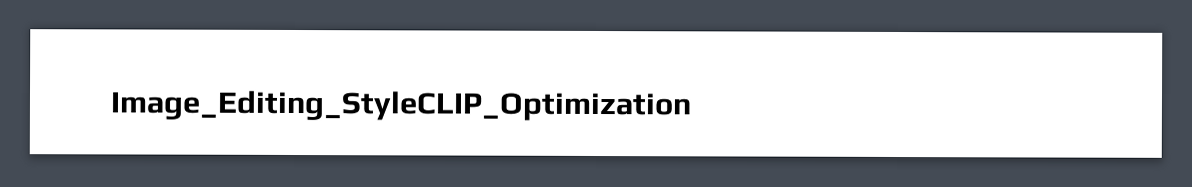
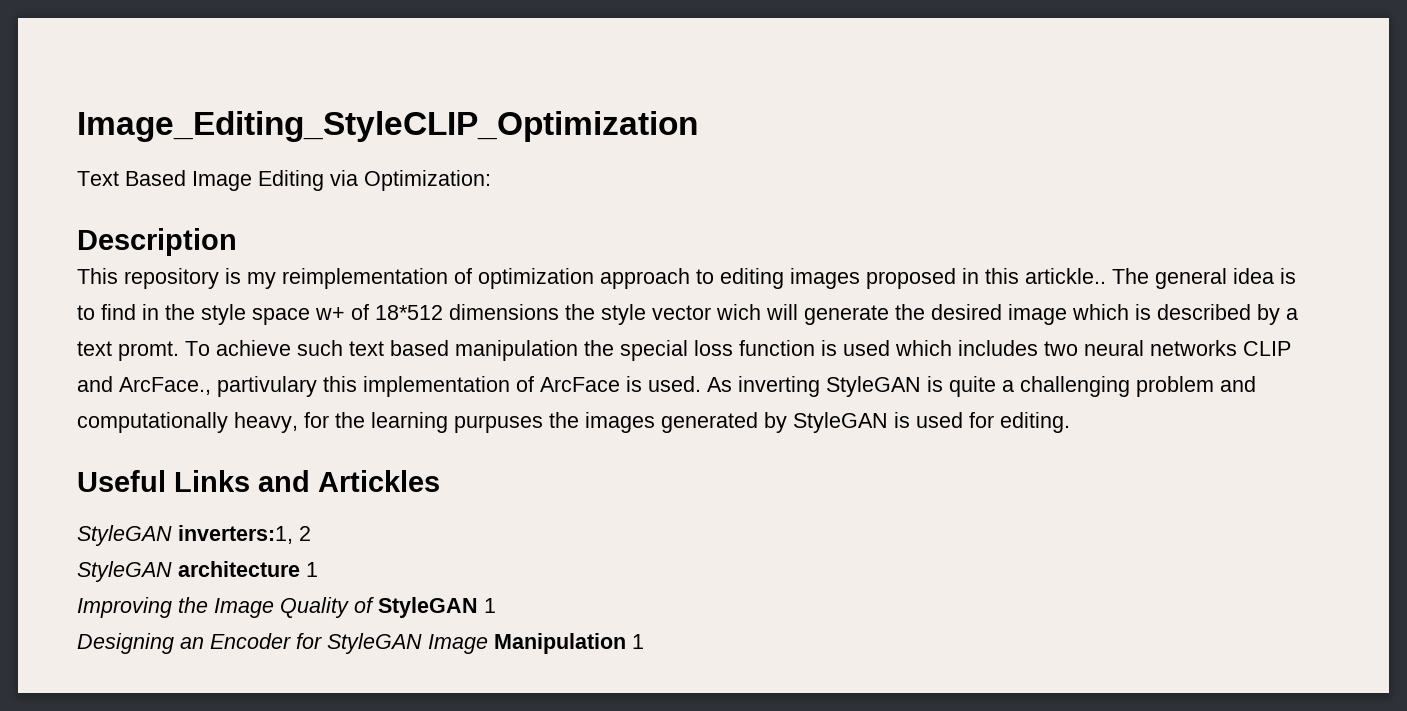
(692, 106) none -> [77,170,491,191] [77,228,237,256] [77,268,1296,289] [77,304,1298,325] [77,340,1291,361] [77,376,1256,397] [77,412,1070,433] [77,470,440,492] [77,525,311,546] [77,561,318,582] [77,597,496,618] [77,633,644,654] // Text Based Image Editing via Optimization: // Description // This repository is my reimplementation of optimization approach to editing images proposed in this artickle.. The general idea is to find in the style space w+ of 18*512 dimensions the style vector wich will generate the desired image which is described by a text promt. To achieve such text based manipulation the special loss function is used which includes two neural networks CLIP and ArcFace., partivulary this implementation of ArcFace is used. As inverting StyleGAN is quite a challenging problem and computationally heavy, for the learning purpuses the images generated by StyleGAN is used for editing. // Useful Links and Artickles // StyleGAN inverters:1, 2 // StyleGAN architecture 1 // Improving the Image Quality of StyleGAN 1 // Designing an Encoder for StyleGAN Image Manipulation 1

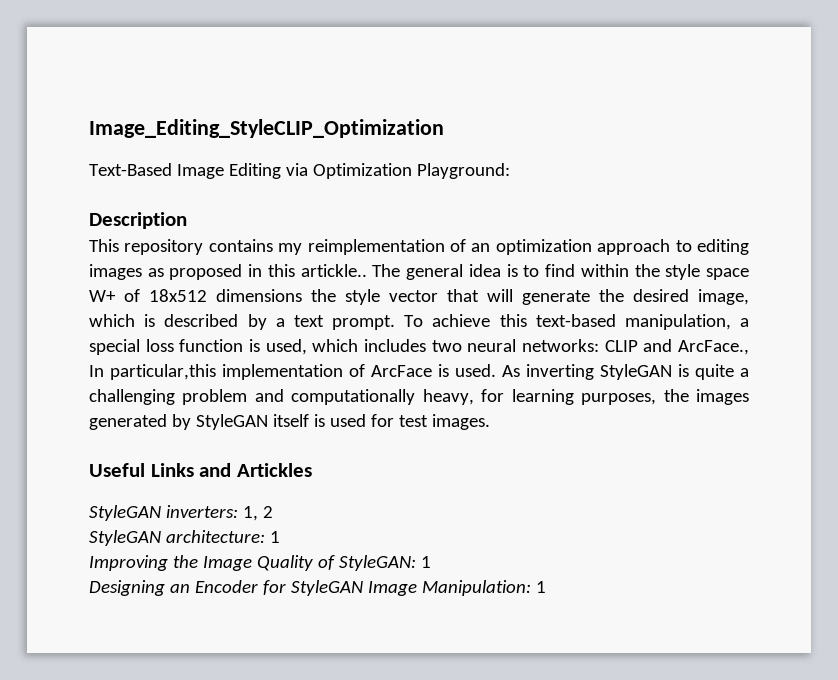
[77,170,186,186] Text Based -> [89,163,172,176] Text-Based
[364,170,491,191] Optimization: -> [312,163,510,179] Optimization Playground:
[225,268,241,284] is -> [208,239,273,252] contains
(472, 276) none -> [471,243,491,252] an
(860, 278) none -> [147,268,164,277] as
[142,304,159,320] in -> [580,264,629,277] within
[315,304,443,320] w+ of 18*512 -> [89,289,207,302] W+ of 18x512
[716,304,761,320] wich -> [447,289,479,302] that
[1008,304,1067,325] image -> [698,289,749,305] image,
[118,341,179,361] promt. -> [331,315,395,330] prompt.
[297,340,614,361] such text based manipulation the -> [499,314,749,330] this text-based manipulation, a
[843,340,890,356] used -> [265,339,307,355] used,
[1150,340,1237,356] networks -> [522,339,599,352] networks:
[217,376,357,397] partivulary this -> [89,364,216,380] In particular,this
[335,412,543,433] the learning purpuses -> [511,389,657,405] learning purposes,
(888, 422) none -> [272,414,309,427] itself
[1000,412,1070,433] editing. -> [398,414,490,430] test images.
[178,525,293,544] inverters:1, -> [165,505,258,521] inverters: 1,
[178,561,300,577] architecture -> [165,530,265,543] architecture:
[378,597,478,618] StyleGAN -> [338,555,416,571] StyleGAN:
[494,633,626,654] Manipulation -> [421,580,531,596] Manipulation:

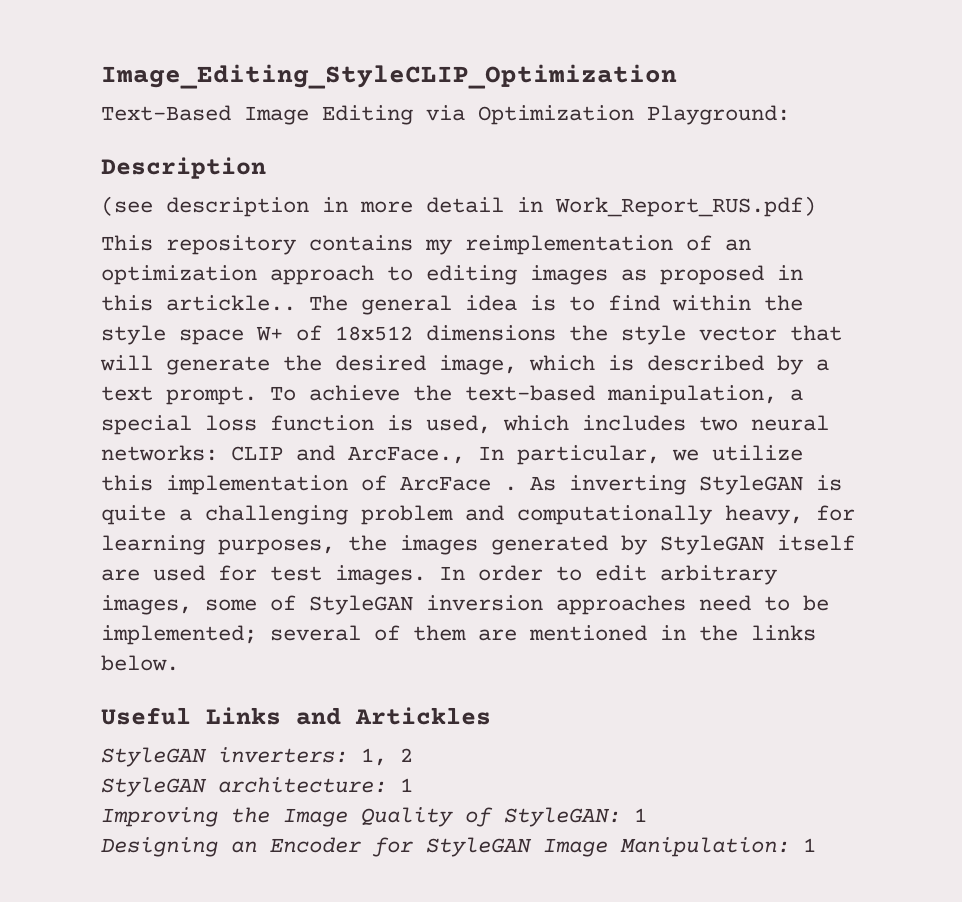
(187, 220) none -> [101,196,816,217] // (see description in more detail in Work_Report_RUS.pdf)
[499,314,527,327] this -> [413,385,452,401] the
[110,364,216,380] particular,this -> [517,445,803,465] [101,475,153,491] particular, we utilize this
[438,364,496,377] is used. -> [504,486,517,491] .
[313,414,325,427] is -> [101,569,140,581] are
(490, 422) none -> [439,565,777,585] [101,595,829,615] [101,625,816,645] [101,655,179,671] In order to edit arbitrary images, some of StyleGAN inversion approaches need to be implemented; several of them are mentioned in the links below.

